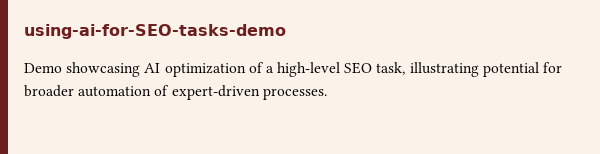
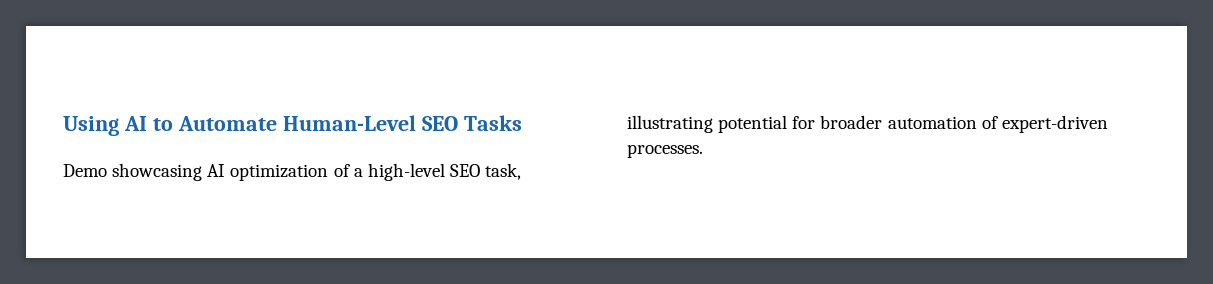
[24,24,286,39] using-ai-for-SEO-tasks-demo -> [63,115,522,136] Using AI to Automate Human-Level SEO Tasks

